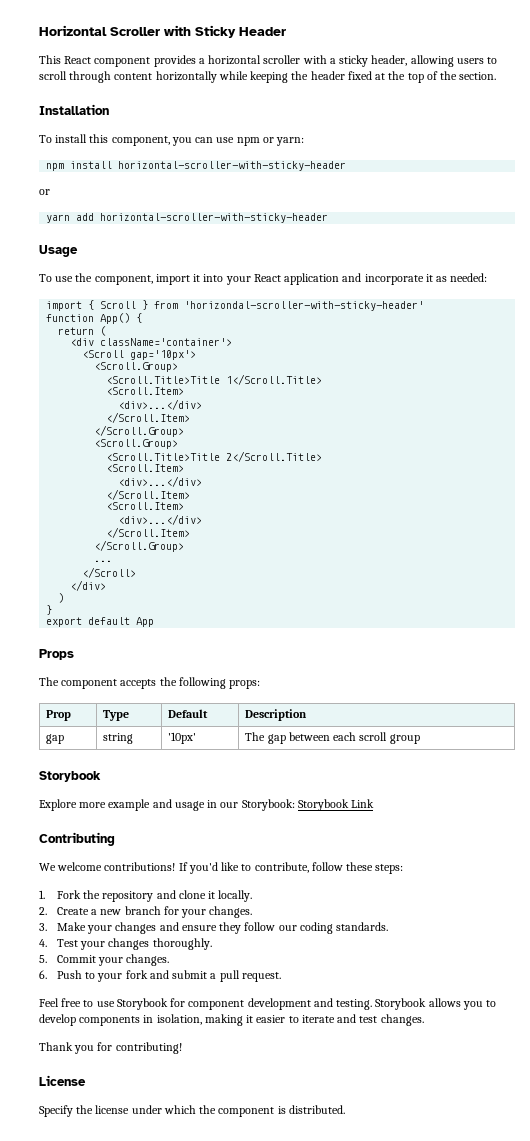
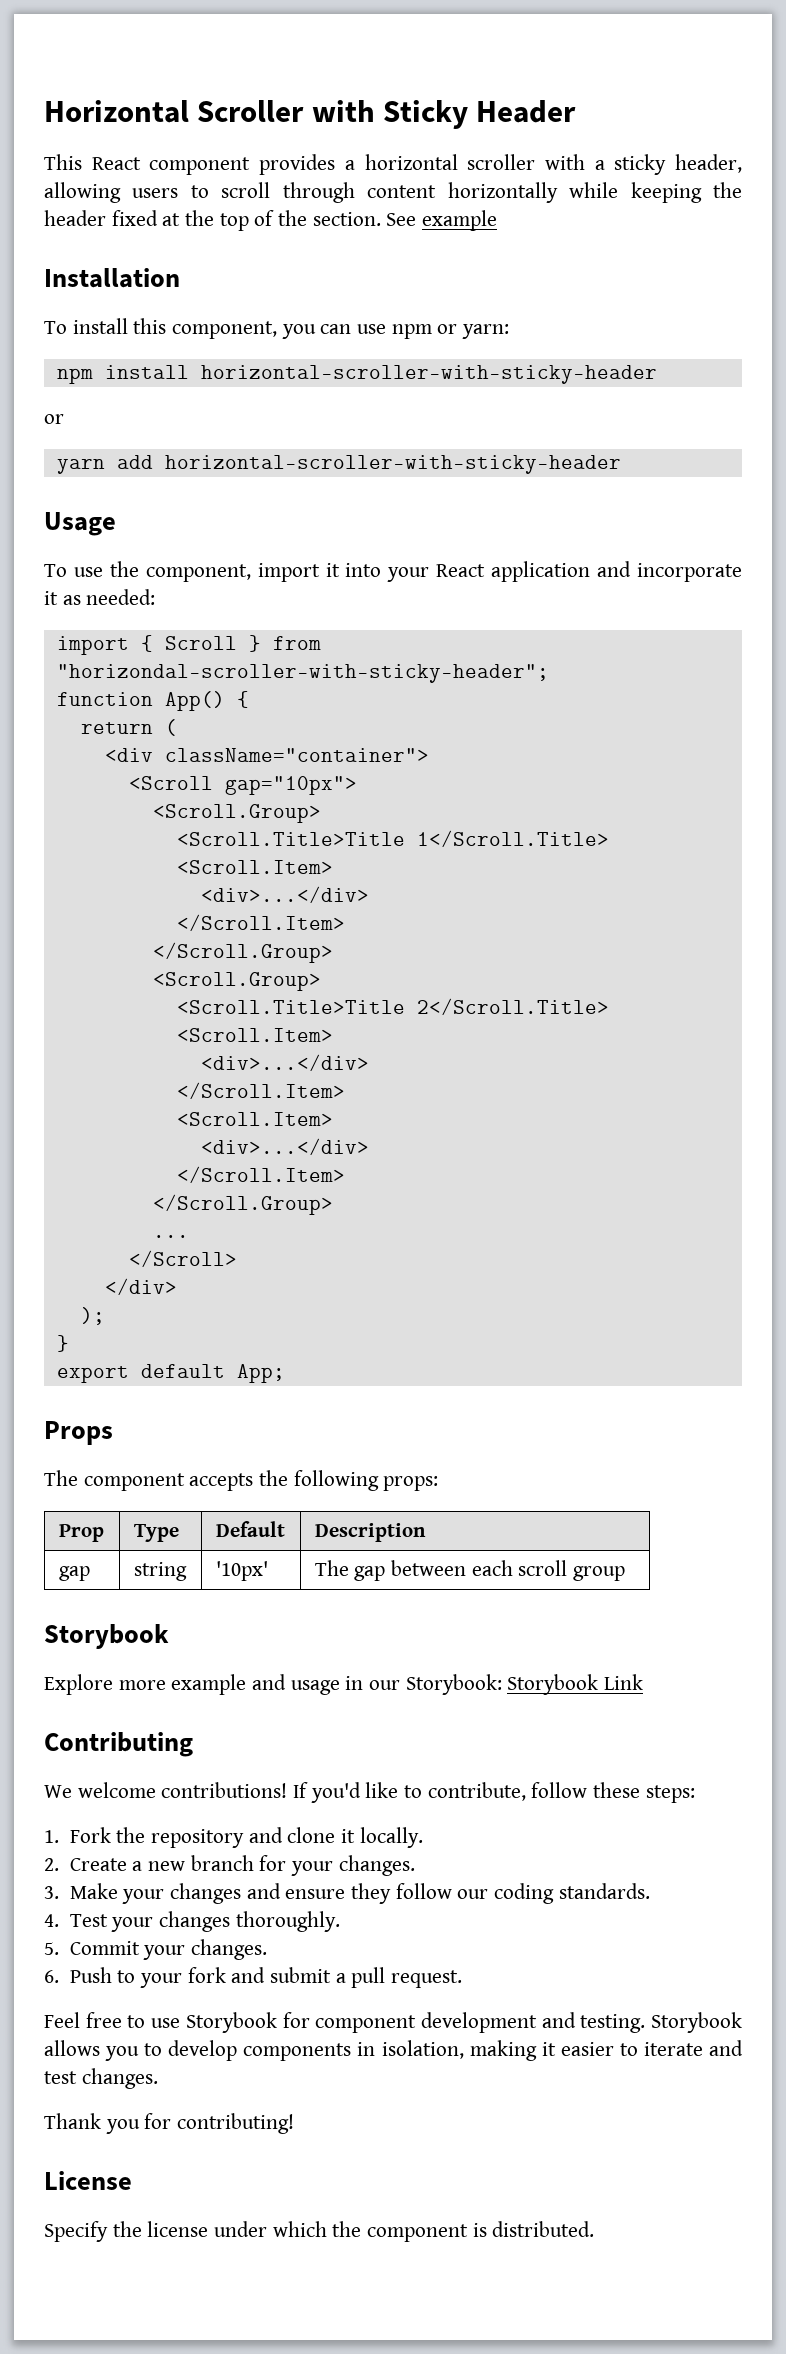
(497, 76) none -> [386,210,498,231] See example
[184,301,425,311] 'horizondal-scroller-with-sticky-header' -> [56,664,549,683] "horizondal-scroller-with-sticky-header";
[100,338,233,346] className='container'> -> [164,748,429,762] className="container">
[130,350,197,360] gap='10px'> -> [224,776,357,795] gap="10px">
[58,593,65,603] ) -> [80,1307,105,1325] );
[136,617,155,627] App -> [236,1364,285,1383] App;

